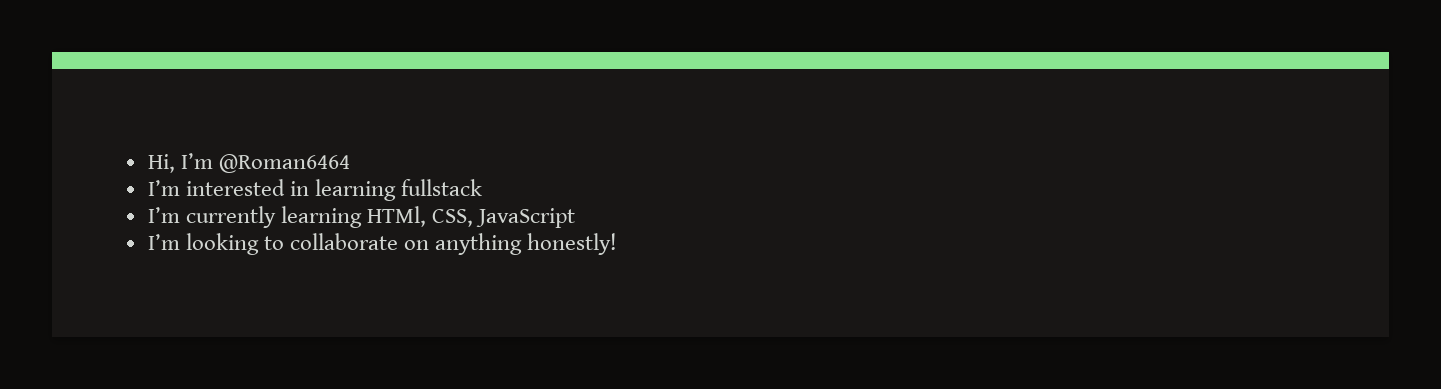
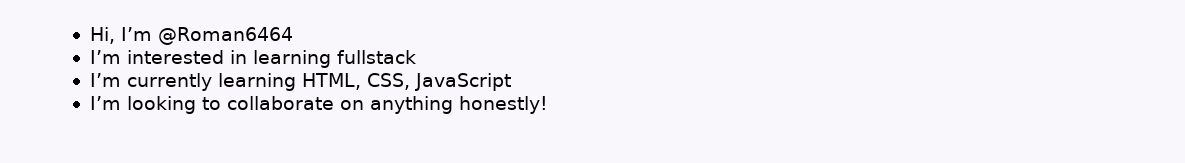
[366,206,426,227] HTMl, -> [301,73,361,90] HTML,

